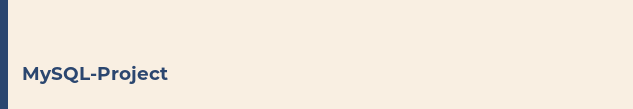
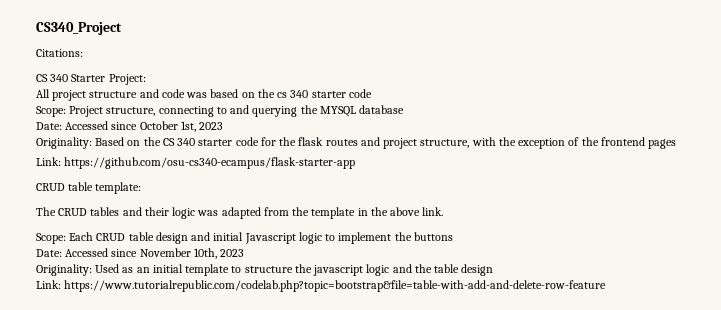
[22,65,168,84] MySQL-Project -> [36,22,122,35] [36,49,83,57] [36,74,146,85] [36,89,372,101] [36,105,405,117] [36,121,224,132] [36,137,677,149] [36,157,356,169] [36,182,142,194] [36,207,444,219] [36,232,453,244] [36,248,245,259] [36,264,494,276] [36,280,607,292] CS340_Project // Citations: // CS 340 Starter Project: // All project structure and code was based on the cs 340 starter code // Scope: Project structure, connecting to and querying the MYSQL database // Date: Accessed since October 1st, 2023 // Originality: Based on the CS 340 starter code for the flask routes and project structure, with the exception of the frontend pages // Link: https://github.com/osu-cs340-ecampus/flask-starter-app // CRUD table template: // The CRUD tables and their logic was adapted from the template in the above link. // Scope: Each CRUD table design and initial Javascript logic to implement the buttons // Date: Accessed since November 10th, 2023 // Originality: Used as an initial template to structure the javascript logic and the table design // Link: https://www.tutorialrepublic.com/codelab.php?topic=bootstrap&file=table-with-add-and-delete-row-feature

